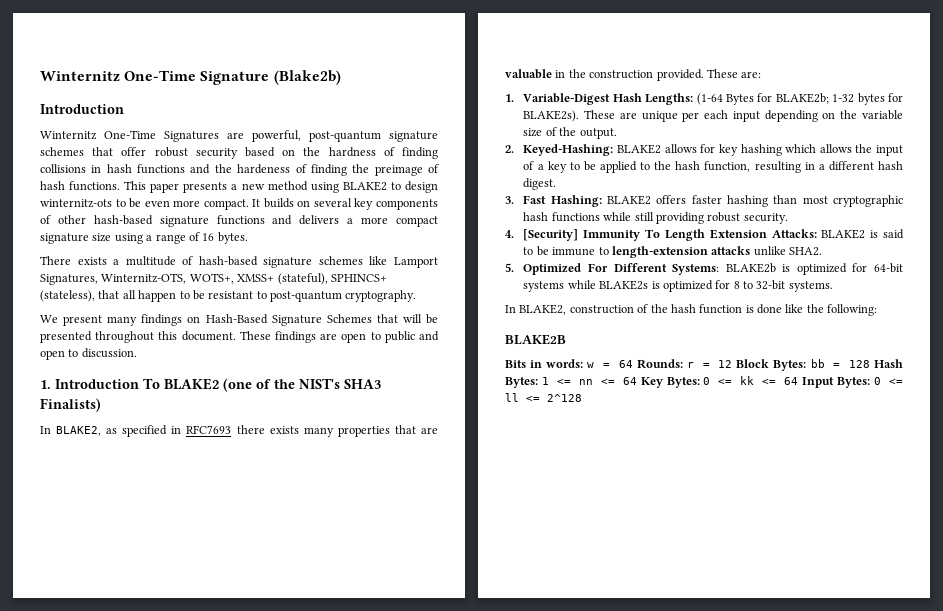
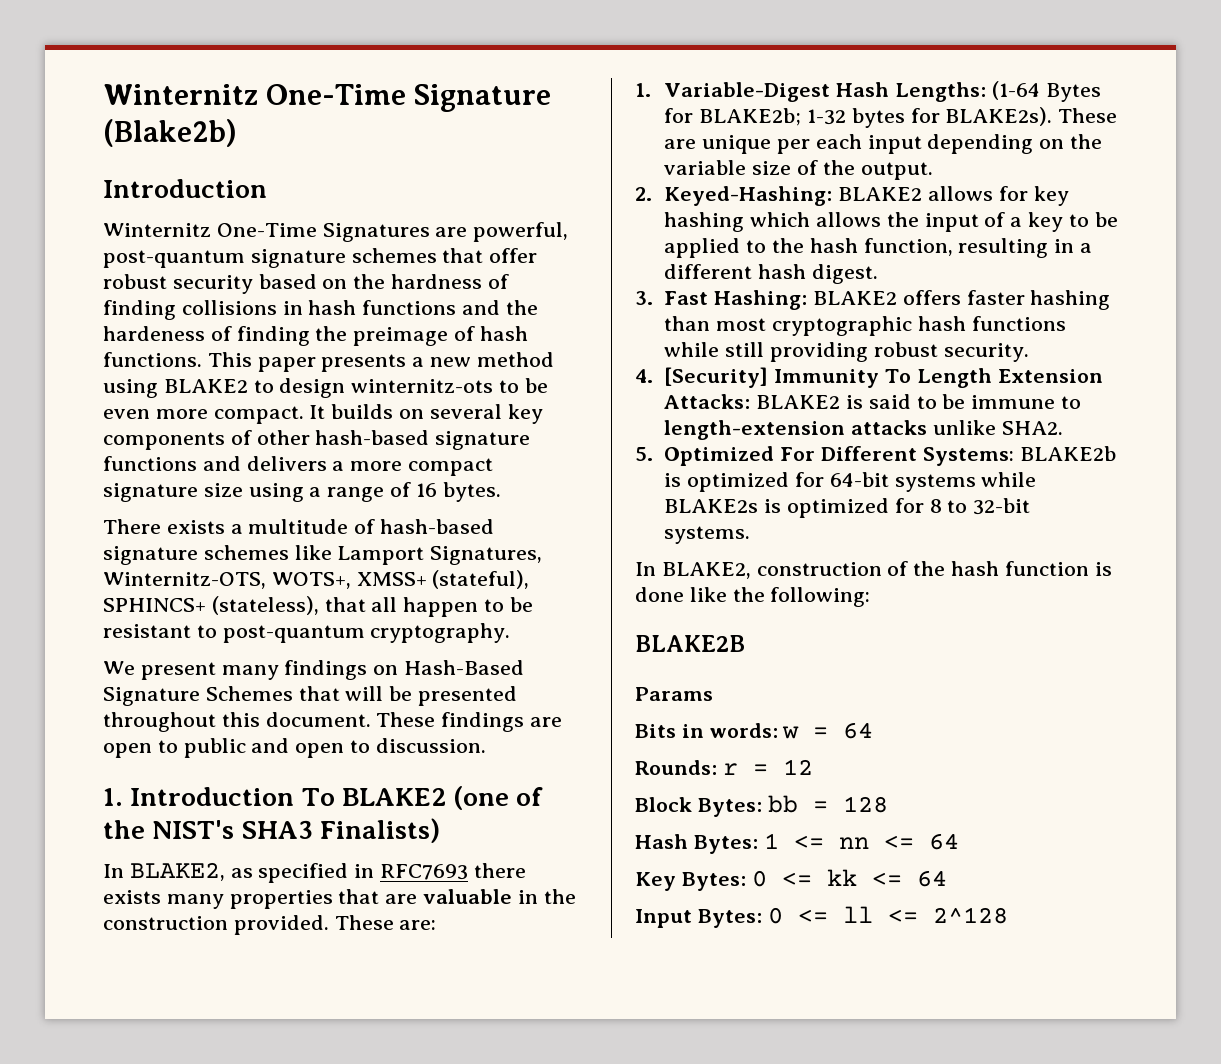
(566, 339) none -> [635,687,713,701] // Params
(633, 364) none -> (874, 730) //
(733, 364) none -> (813, 767) //
(870, 364) none -> (888, 804) //
(637, 381) none -> (959, 841) //
(799, 381) none -> (947, 878) //

